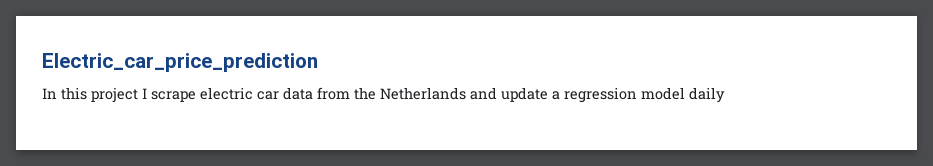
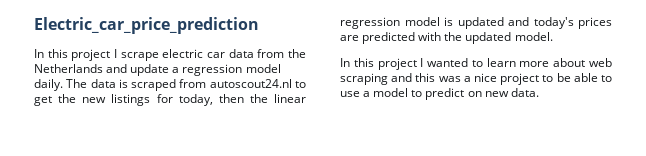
[689,87,725,103] daily -> [34,79,306,91] [34,94,306,106] [340,17,612,29] [340,32,553,44] [340,58,612,70] [340,73,612,85] [340,88,539,100] daily. The data is scraped from autoscout24.nl to get the new listings for today, then the linear regression model is updated and today's prices are predicted with the updated model. // In this project I wanted to learn more about web scraping and this was a nice project to be able to use a model to predict on new data.

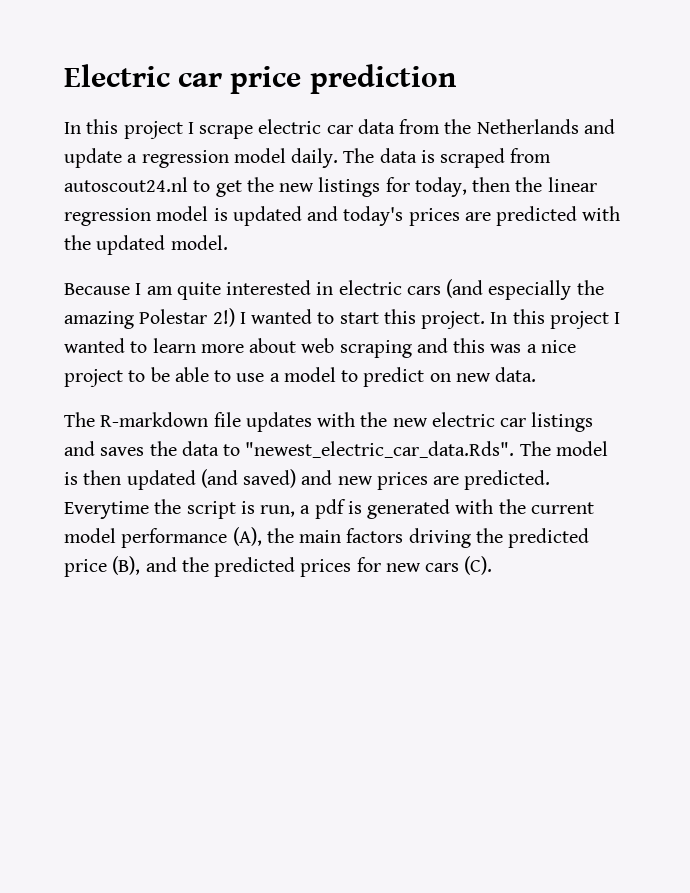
[34,17,259,34] Electric_car_price_prediction -> [64,64,457,94] Electric car price prediction
(553, 36) none -> [64,279,604,300] [64,308,486,329] Because I am quite interested in electric cars (and especially the amazing Polestar 2!) I wanted to start this project.
(539, 92) none -> [64,412,594,432] [64,441,608,458] [64,469,551,490] [64,499,594,519] [64,527,590,548] [64,556,493,577] // The R-markdown file updates with the new electric car listings and saves the data to "newest_electric_car_data.Rds". The model is then updated (and saved) and new prices are predicted. Everytime the script is run, a pdf is generated with the current model performance (A), the main factors driving the predicted price (B), and the predicted prices for new cars (C).

